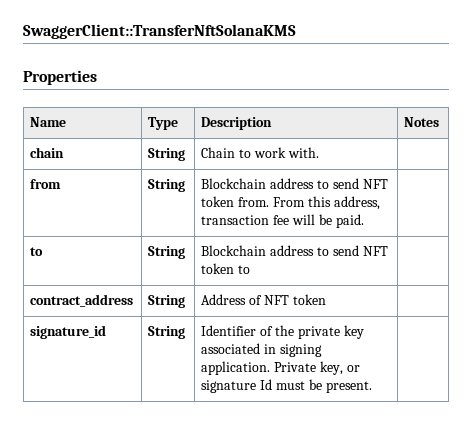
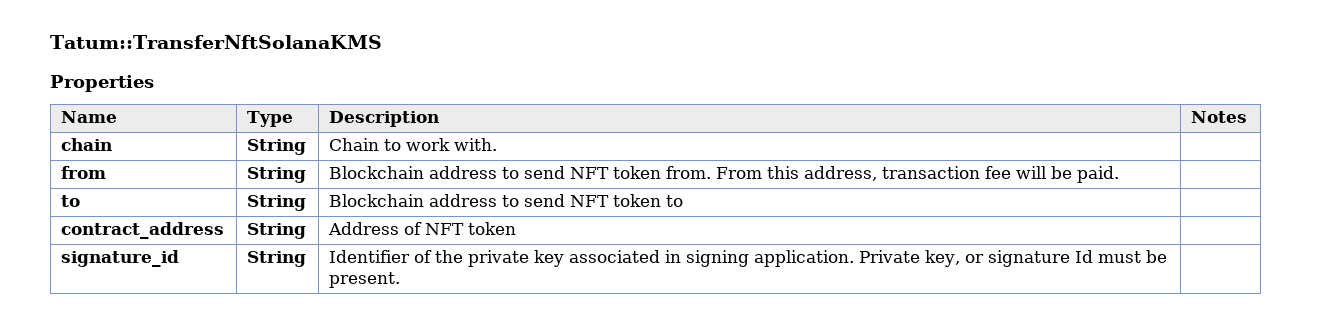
[23,24,296,39] SwaggerClient::TransferNftSolanaKMS -> [50,35,382,49] Tatum::TransferNftSolanaKMS

